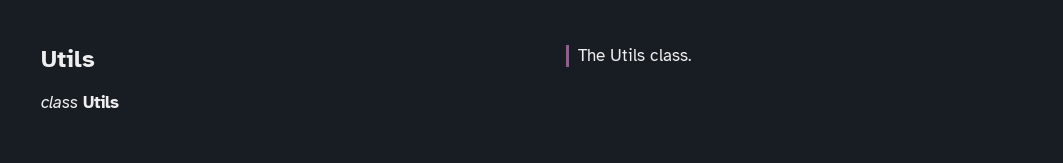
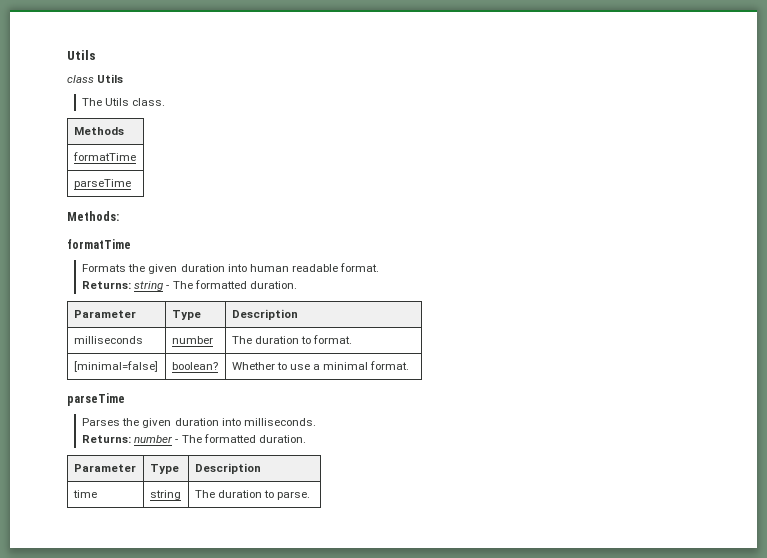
(692, 55) none -> [73,127,124,135] [72,152,136,161] [73,179,131,189] [67,211,119,221] [67,239,131,249] [82,263,379,274] [82,280,297,291] [73,310,136,318] [171,310,201,320] [231,309,298,320] [73,336,143,344] [171,336,213,344] [231,335,352,344] [73,361,158,372] [171,362,218,370] [231,361,410,370] [67,393,125,406] [82,418,316,428] [82,434,306,443] [73,464,136,472] [149,464,179,474] [194,463,261,474] [72,490,97,498] [149,490,181,500] [194,490,310,500] // Methods // formatTime // parseTime // Methods: // formatTime // Formats the given duration into human readable format. // Returns: string - The formatted duration. // Parameter | Type | Description // milliseconds | number | The duration to format. // [minimal=false] | boolean? | Whether to use a minimal format. // parseTime // Parses the given duration into milliseconds. // Returns: number - The formatted duration. // Parameter | Type | Description // time | string | The duration to parse.

